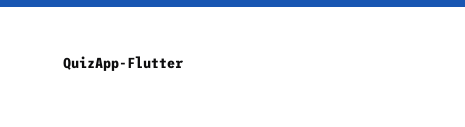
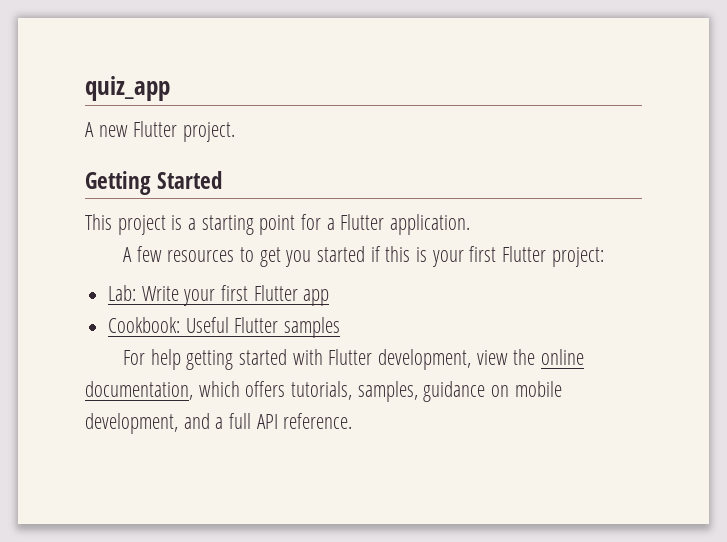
[63,56,184,71] QuizApp-Flutter -> [85,76,170,101] [85,121,236,142] [85,171,223,195] [85,214,471,235] [122,246,604,267] [108,285,330,306] [108,317,341,338] [122,349,584,370] [85,381,562,402] [85,413,353,434] quiz_app // A new Flutter project. // Getting Started // This project is a starting point for a Flutter application. // A few resources to get you started if this is your first Flutter project: // Lab: Write your first Flutter app // Cookbook: Useful Flutter samples // For help getting started with Flutter development, view the online documentation, which offers tutorials, samples, guidance on mobile development, and a full API reference.

